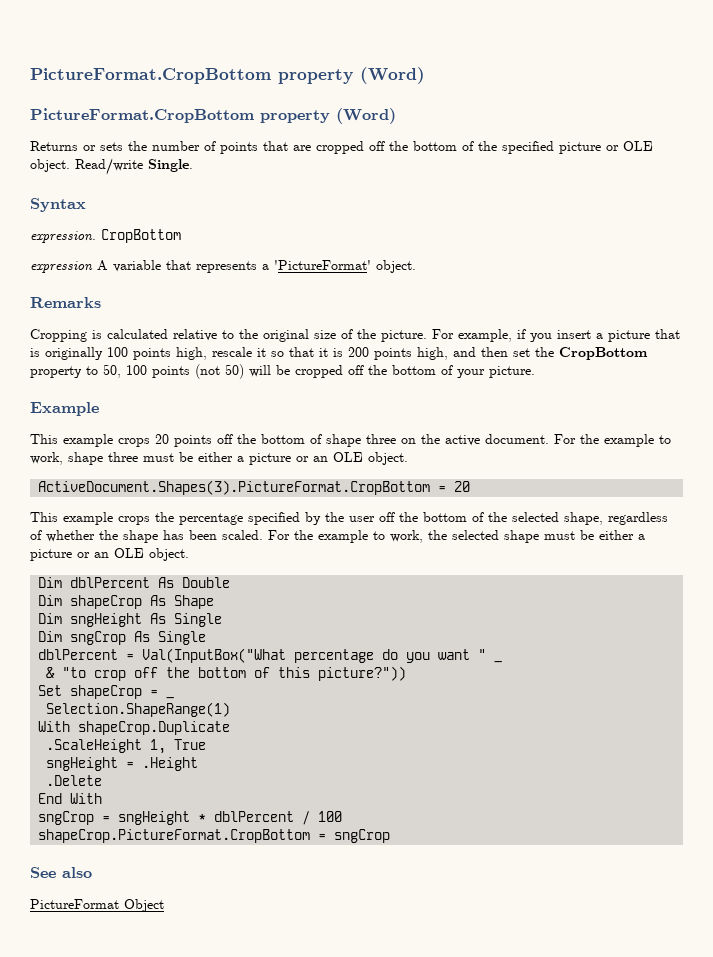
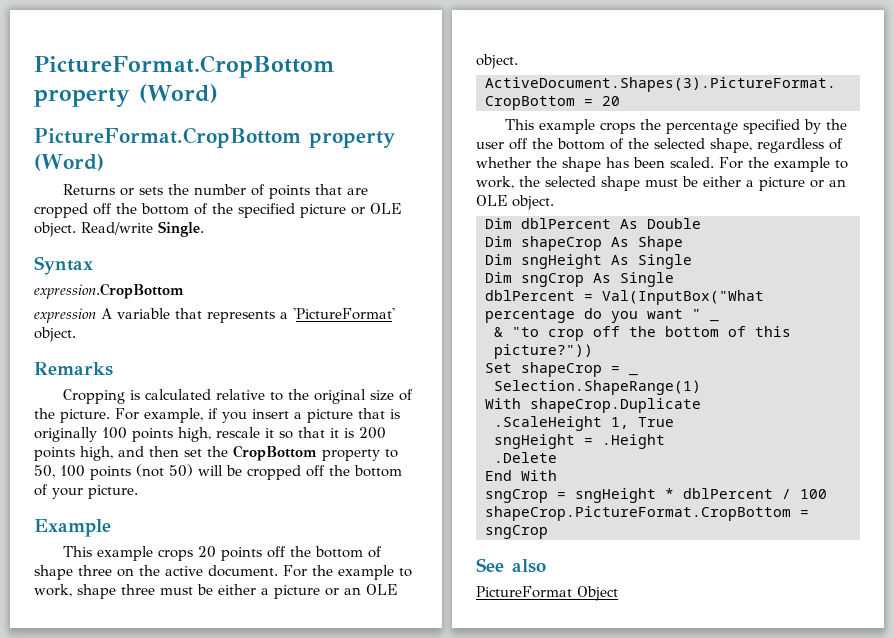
[30,229,181,243] expression. CropBottom -> [34,283,184,299] expression.CropBottom

